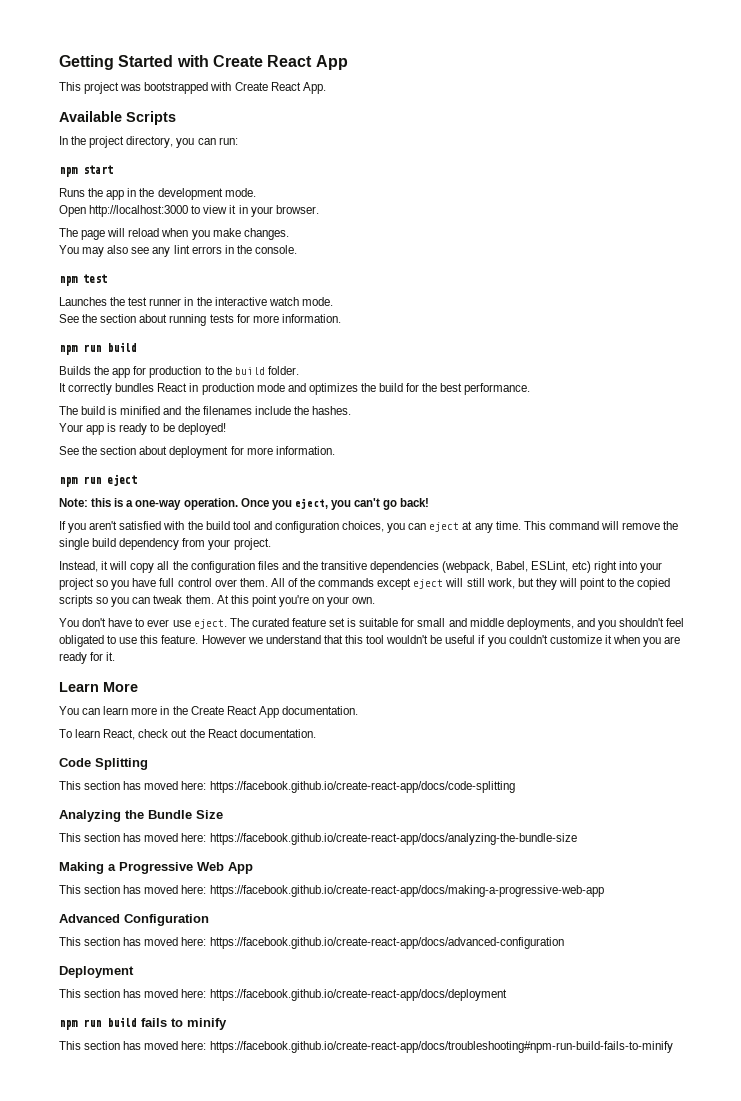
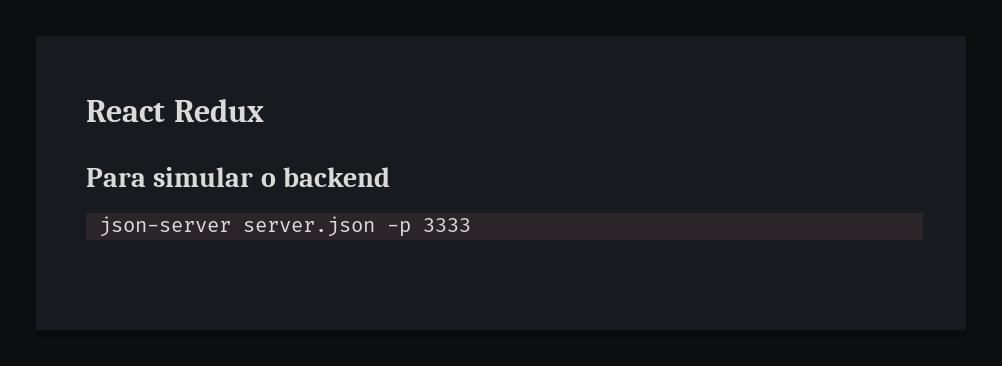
[59,55,348,70] [59,82,326,94] [59,111,176,125] [59,136,238,148] [59,165,113,177] [59,188,256,200] [59,205,319,217] [59,228,289,240] [59,245,297,257] [59,274,107,286] [59,297,333,306] [59,314,341,326] [59,342,137,355] [59,366,299,378] [59,383,531,395] [59,406,351,415] [59,423,226,435] [59,446,335,458] [59,474,137,487] [59,498,430,510] [59,521,679,533] [59,538,271,550] [59,561,662,573] [59,578,671,590] [59,595,376,607] [59,618,685,630] [59,635,681,647] [59,652,116,664] [59,682,138,692] [59,706,358,718] [59,729,316,740] [59,758,148,770] [59,781,515,793] [59,810,223,822] [59,833,577,845] [59,862,253,874] [59,885,604,897] [59,914,209,926] [59,937,564,949] [59,966,134,978] [59,989,507,1001] [59,1017,227,1030] [59,1041,673,1053] Getting Started with Create React App // This project was bootstrapped with Create React App. // Available Scripts // In the project directory, you can run: // npm start // Runs the app in the development mode. // Open http://localhost:3000 to view it in your browser. // The page will reload when you make changes. // You may also see any lint errors in the console. // npm test // Launches the test runner in the interactive watch mode. // See the section about running tests for more information. // npm run build // Builds the app for production to the build folder. // It correctly bundles React in production mode and optimizes the build for the best performance. // The build is minified and the filenames include the hashes. // Your app is ready to be deployed! // See the section about deployment for more information. // npm run eject // Note: this is a one-way operation. Once you eject, you can't go back! // If you aren't satisfied with the build tool and configuration choices, you can eject at any time. This command will remove the single build dependency from your project. // Instead, it will copy all the configuration files and the transitive dependencies (webpack, Babel, ESLint, etc) right into your project so you have full control over them. All of the commands except eject will still work, but they will point to the copied scripts so you can tweak them. At this point you're on your own. // You don't have to ever use eject. The curated feature set is suitable for small and middle deployments, and you shouldn't feel obligated to use this feature. However we understand that this tool wouldn't be useful if you couldn't customize it when you are ready for it. // Learn More // You can learn more in the Create React App documentation. // To learn React, check out the React documentation. // Code Splitting // This section has moved here: https://facebook.github.io/create-react-app/docs/code-splitting // Analyzing the Bundle Size // This section has moved here: https://facebook.github.io/create-react-app/docs/analyzing-the-bundle-size // Making a Progressive Web App // This section has moved here: https://facebook.github.io/create-react-app/docs/making-a-progressive-web-app // Advanced Configuration // This section has moved here: https://facebook.github.io/create-react-app/docs/advanced-configuration // Deployment // This section has moved here: https://facebook.github.io/create-react-app/docs/deployment // npm run build fails to minify // This section has moved here: https://facebook.github.io/create-react-app/docs/troubleshooting#npm-run-build-fails-to-minify -> [86,99,264,122] [86,167,391,187] [98,216,471,237] React Redux // Para simular o backend // json-server server.json -p 3333

